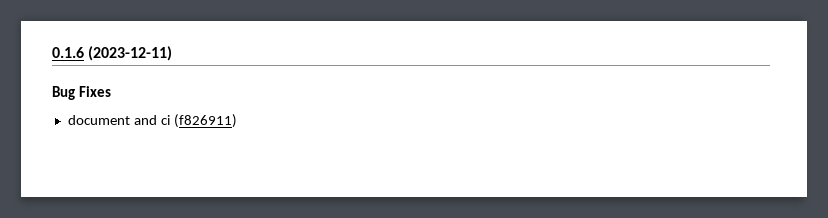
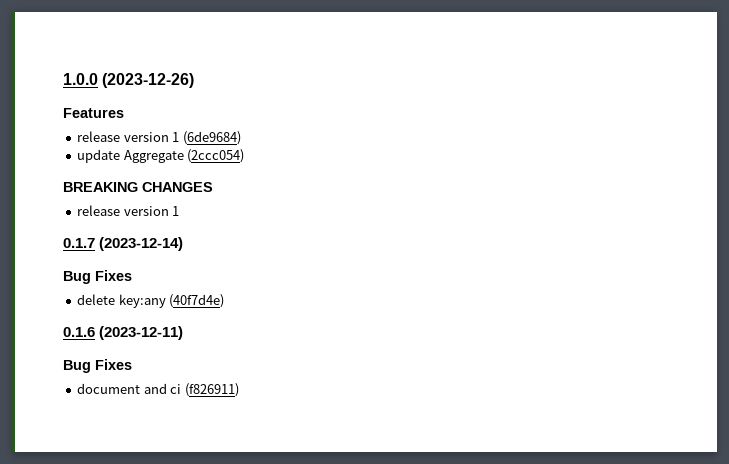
(52, 52) none -> [63,73,195,88] [63,108,124,118] [77,131,241,145] [77,149,245,163] [63,182,213,192] [77,205,180,216] [63,237,184,251] [63,270,132,284] [77,294,225,308] 1.0.0 (2023-12-26) // Features // release version 1 (6de9684) // update Aggregate (2ccc054) // BREAKING CHANGES // release version 1 // 0.1.7 (2023-12-14) // Bug Fixes // delete key:any (40f7d4e) //

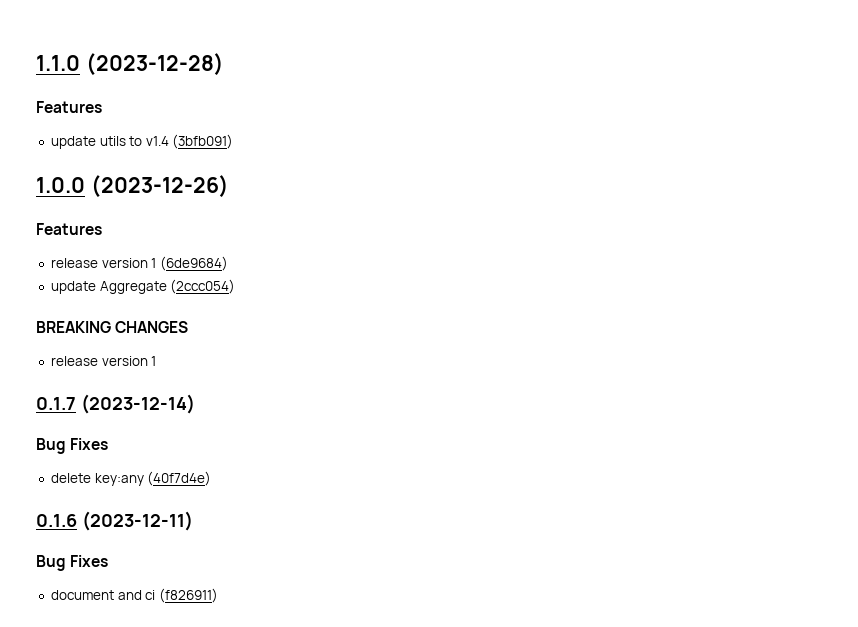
(63, 79) none -> [36,53,224,75] [36,101,102,113] [50,134,234,149] 1.1.0 (2023-12-28) // Features // update utils to v1.4 (3bfb091) //

